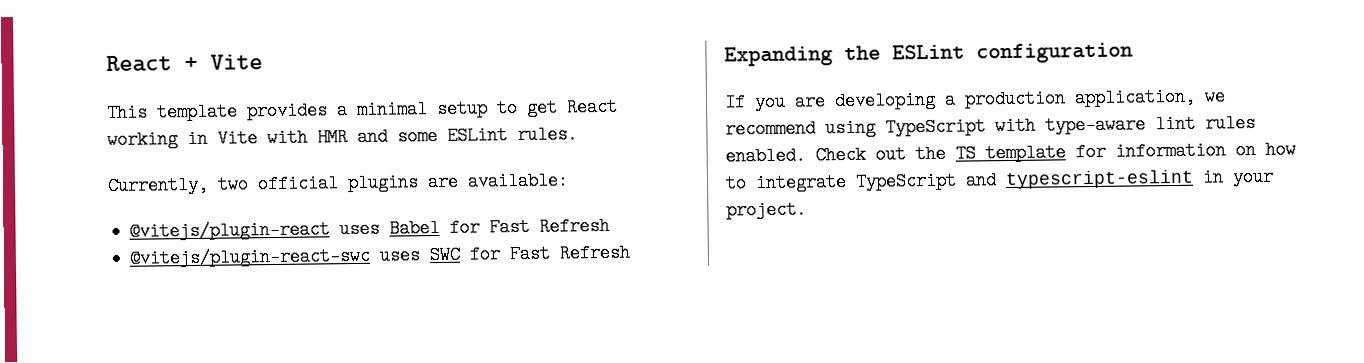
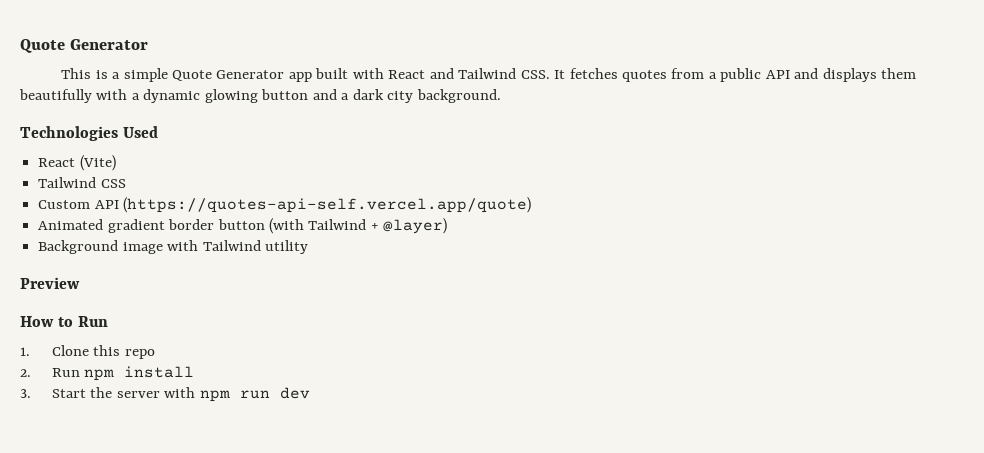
[106,54,263,73] [107,97,618,123] [107,125,578,150] [107,171,569,196] [129,216,611,241] [129,243,631,268] [724,42,1133,67] [724,87,1226,112] [725,113,1256,139] [725,140,1296,166] [725,167,1274,193] [726,200,807,220] React + Vite // This template provides a minimal setup to get React working in Vite with HMR and some ESLint rules. // Currently, two official plugins are available: // @vitejs/plugin-react uses Babel for Fast Refresh // @vitejs/plugin-react-swc uses SWC for Fast Refresh // Expanding the ESLint configuration // If you are developing a production application, we recommend using TypeScript with type-aware lint rules enabled. Check out the TS template for information on how to integrate TypeScript and typescript-eslint in your project. -> [20,39,149,53] [61,68,917,82] [19,89,501,103] [20,126,158,141] [38,155,116,171] [38,177,126,188] [38,197,532,213] [38,218,448,234] [38,240,308,254] [20,277,80,289] [20,316,108,327] [20,345,155,359] [20,366,195,381] [20,387,310,402] Quote Generator // This is a simple Quote Generator app built with React and Tailwind CSS. It fetches quotes from a public API and displays them beautifully with a dynamic glowing button and a dark city background. // Technologies Used // React (Vite) // Tailwind CSS // Custom API (https://quotes-api-self.vercel.app/quote) // Animated gradient border button (with Tailwind + @layer) // Background image with Tailwind utility // Preview // How to Run // 1. Clone this repo // 2. Run npm install // 3. Start the server with npm run dev

